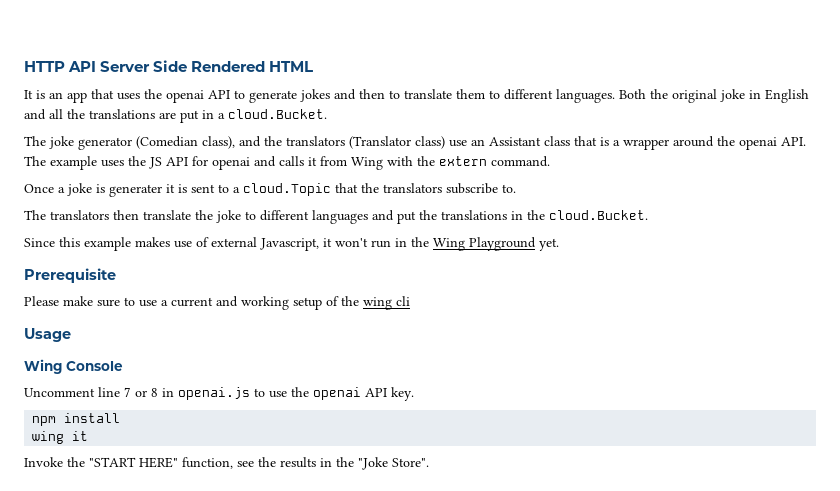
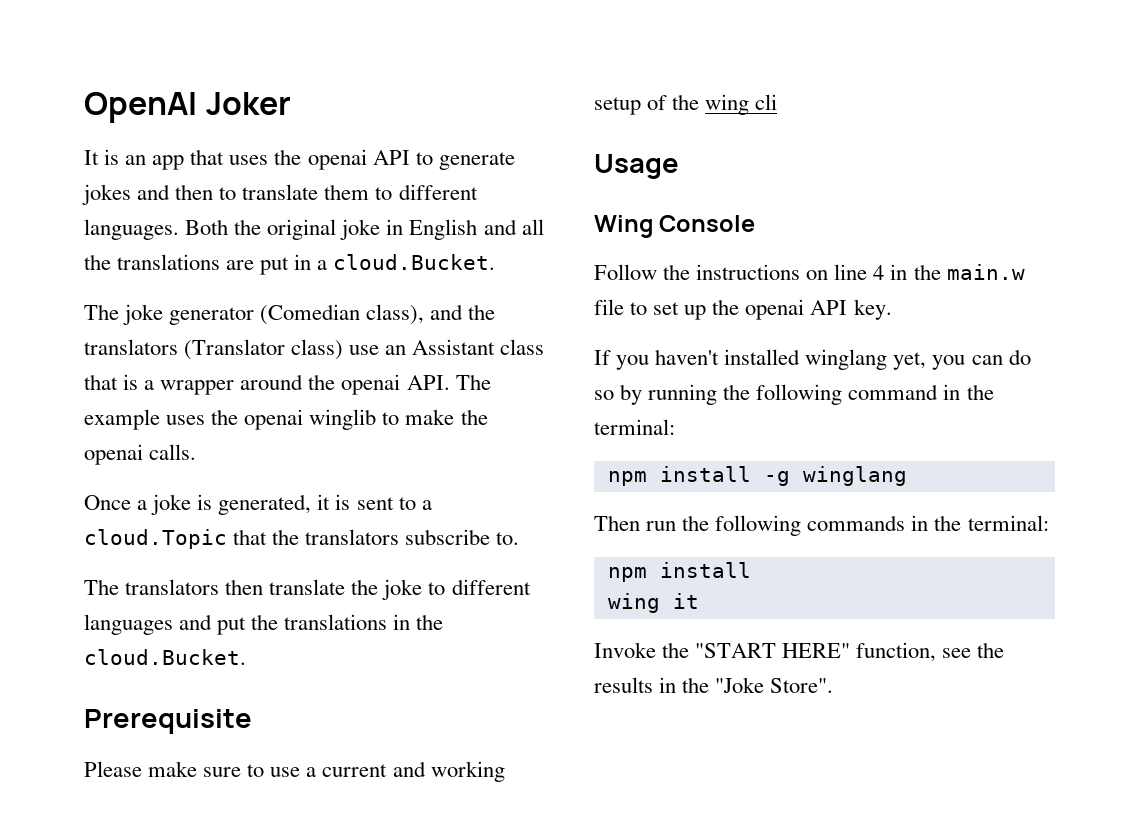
[24,60,314,72] HTTP API Server Side Rendered HTML -> [84,92,291,123] OpenAI Joker
[149,156,550,170] JS API for openai and calls it from Wing with the extern command. -> [244,409,488,430] [84,444,197,465] openai winglib to make the openai calls.
[109,184,162,197] generater -> [218,494,312,515] generated,
[24,237,559,251] // Since this example makes use of external Javascript, it won't run in the Wing Playground yet. -> (246, 657) none
[24,387,414,401] Uncomment line 7 or 8 in openai.js to use the openai API key. -> [594,264,1025,280] [594,299,892,320] [594,349,1031,370] [594,384,994,405] [594,419,675,435] [607,466,907,486] [594,515,1049,536] Follow the instructions on line 4 in the main.w file to set up the openai API key. // If you haven't installed winglang yet, you can do so by running the following command in the terminal: // npm install -g winglang // Then run the following commands in the terminal:

